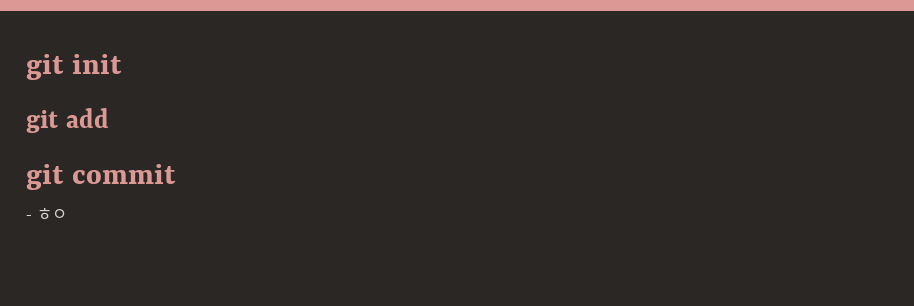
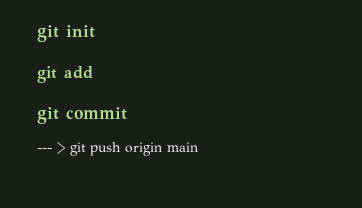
[26,208,67,220] - ㅎㅇ -> [37,142,198,156] --- > git push origin main

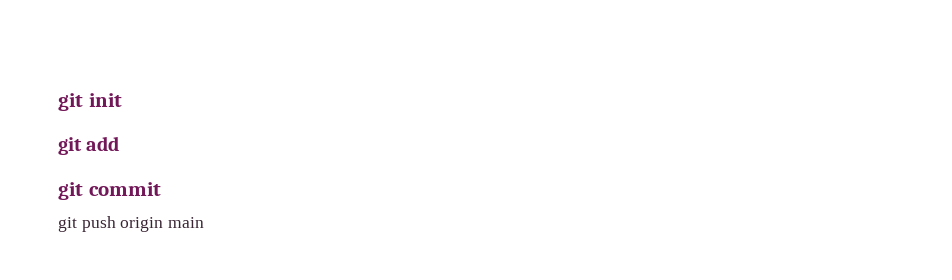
[37,142,65,154] --- > -> (161, 189) none

